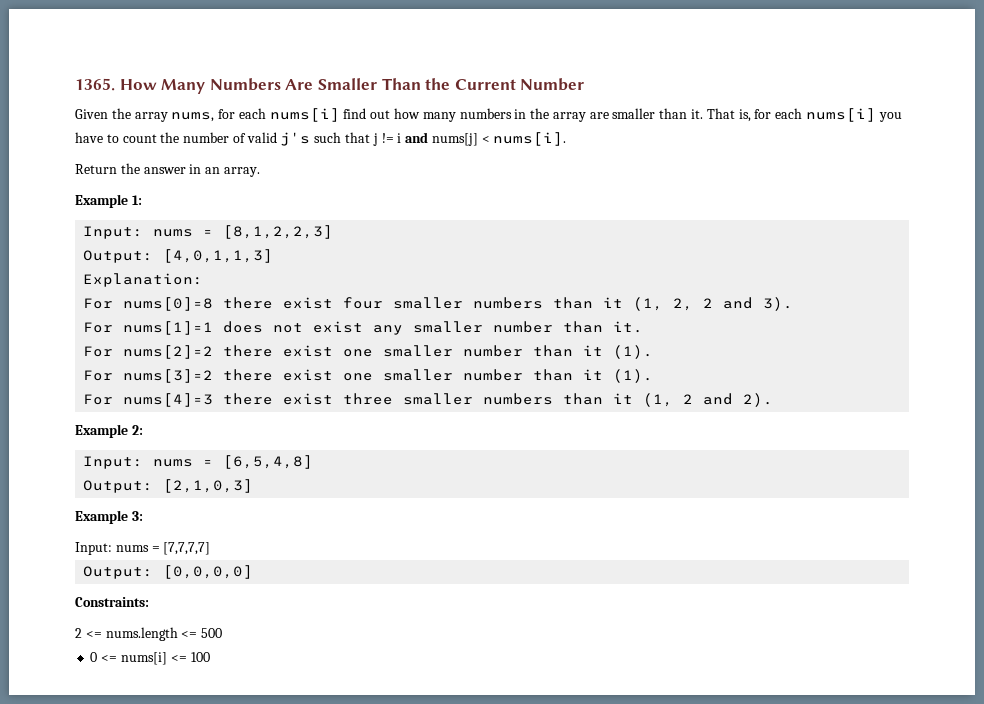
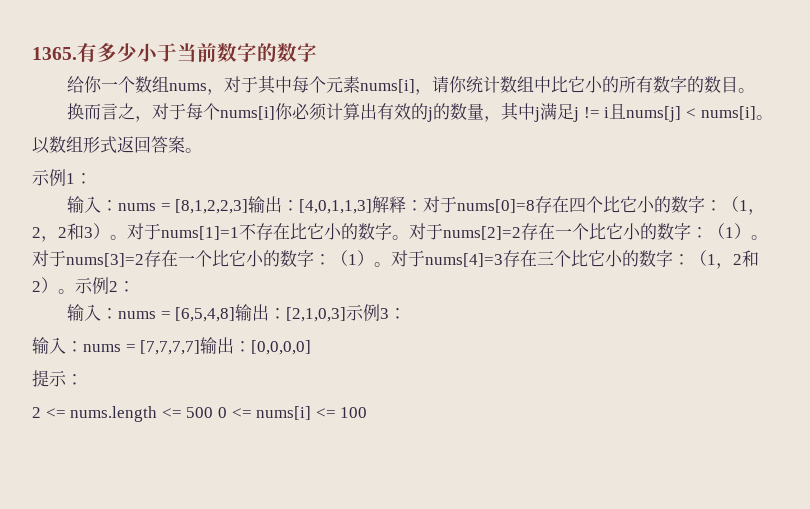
[119,78,585,94] [75,108,902,122] [75,132,371,146] How Many Numbers Are Smaller Than the Current Number // Given the array nums, for each nums[i] find out how many numbers in the array are smaller than it. That is, for each nums[i] you have to count the number of valid j's such that -> [77,43,317,62] [67,75,756,95] [67,102,575,122] 有多少小于当前数字的数字 // 给你一个数组nums，对于其中每个元素nums[i]，请你统计数组中比它小的所有数字的数目。 // 换而言之，对于每个nums[i]你必须计算出有效的j的数量，其中j满足
[405,132,429,143] and -> [609,103,627,119] 且
[493,132,567,146] [75,163,260,177] [75,194,142,208] [83,225,334,239] [83,249,274,263] [83,273,204,287] [83,297,794,311] [83,321,644,335] [83,345,654,359] [83,369,654,383] [83,393,774,407] [75,424,143,438] [83,455,314,469] [83,479,254,493] [75,510,143,524] [75,542,112,555] nums[i]. // Return the answer in an array. // Example 1: // Input: nums = [8,1,2,2,3] // Output: [4,0,1,1,3] // Explanation: // For nums[0]=8 there exist four smaller numbers than it (1, 2, 2 and 3). // For nums[1]=1 does not exist any smaller number than it. // For nums[2]=2 there exist one smaller number than it (1). // For nums[3]=2 there exist one smaller number than it (1). // For nums[4]=3 there exist three smaller numbers than it (1, 2 and 2). // Example 2: // Input: nums = [6,5,4,8] // Output: [2,1,0,3] // Example 3: // Input: -> [700,106,773,120] [32,136,202,154] [32,169,92,186] [67,196,766,215] [32,223,768,242] [32,250,759,269] [32,277,135,294] [67,304,407,322] [32,337,83,354] nums[i]。 // 以数组形式返回答案。 // 示例1： // 输入：nums = [8,1,2,2,3]输出：[4,0,1,1,3]解释：对于nums[0]=8存在四个比它小的数字：（1，2，2和3）。对于nums[1]=1不存在比它小的数字。对于nums[2]=2存在一个比它小的数字：（1）。对于nums[3]=2存在一个比它小的数字：（1）。对于nums[4]=3存在三个比它小的数字：（1，2和2）。示例2： // 输入：nums = [6,5,4,8]输出：[2,1,0,3]示例3： // 输入：
[83,566,154,579] // Output: -> [200,337,252,354] 输出：
[75,597,149,607] Constraints: -> [32,370,83,387] 提示：
(223, 633) // -> (214, 412) none

